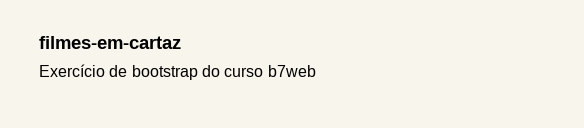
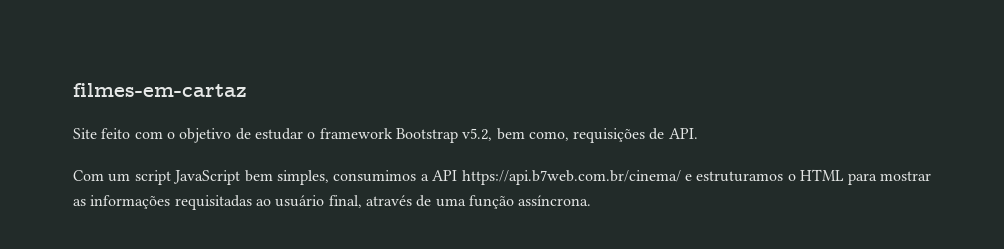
[39,64,316,80] Exercício de bootstrap do curso b7web -> [73,128,698,143] [73,169,931,185] [73,195,592,210] Site feito com o objetivo de estudar o framework Bootstrap v5.2, bem como, requisições de API. // Com um script JavaScript bem simples, consumimos a API https://api.b7web.com.br/cinema/ e estruturamos o HTML para mostrar as informações requisitadas ao usuário final, através de uma função assíncrona.

